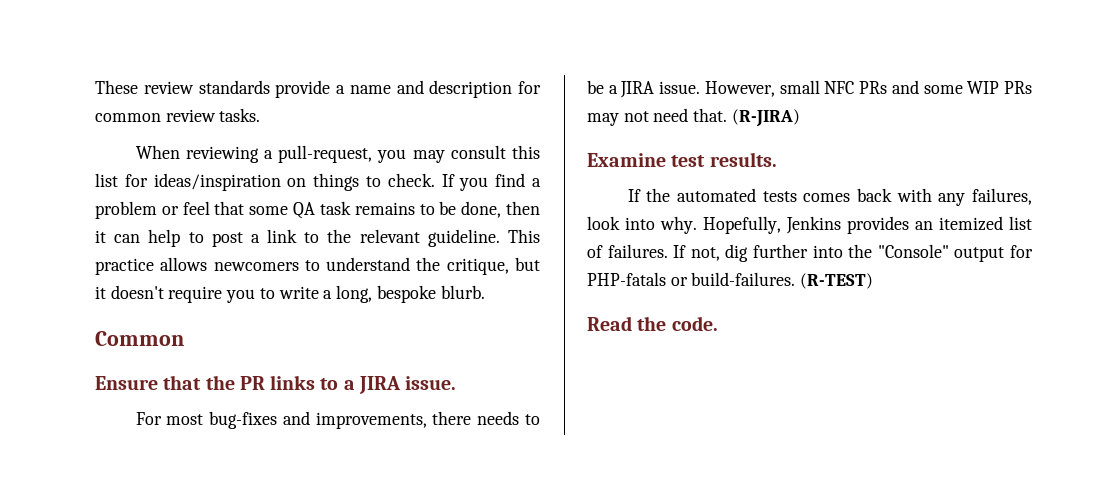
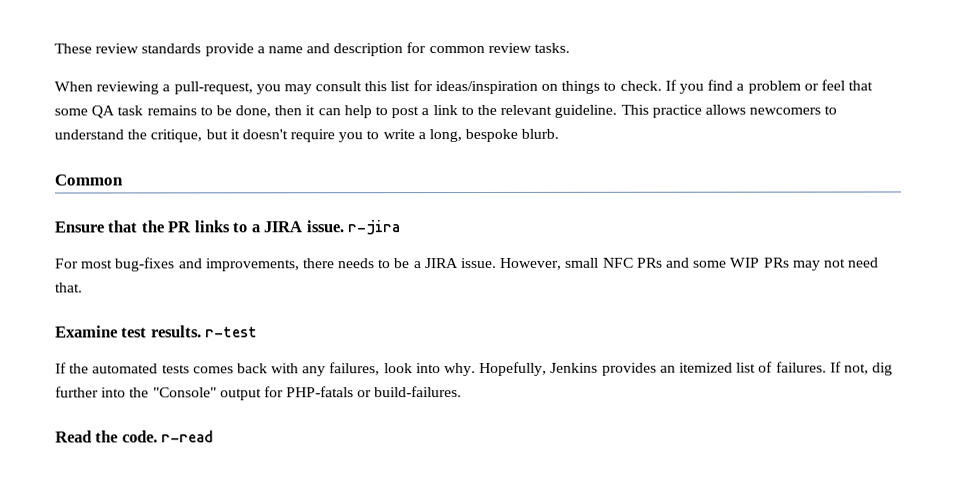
(457, 383) none -> [347,220,401,236] r-jira
[731,109,800,127] (R-JIRA) -> (83, 287) none
(777, 159) none -> [205,326,259,338] r-test
[800,273,874,289] (R-TEST) -> (463, 392) none
(718, 323) none -> [161,430,215,443] r-read

